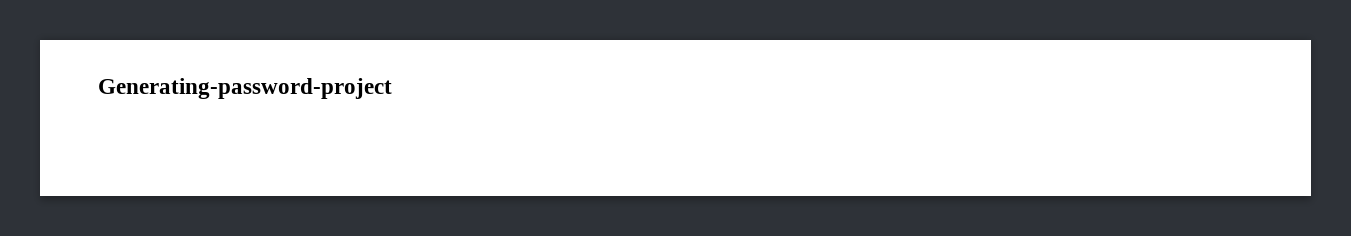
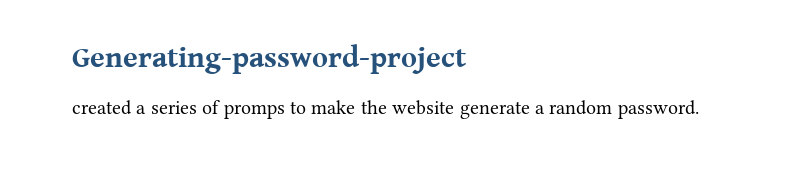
(392, 88) none -> [72,100,699,119] // created a series of promps to make the website generate a random password.

